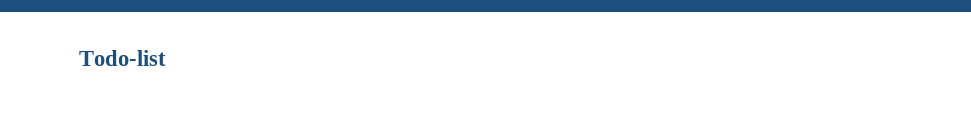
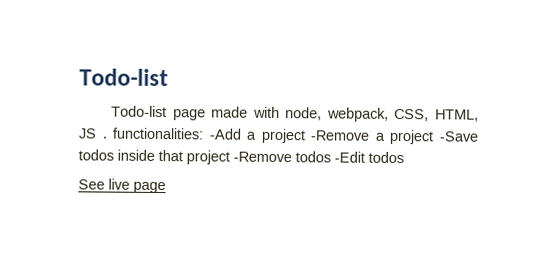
[79,50,166,66] Todo-list -> [79,68,168,87] [110,105,479,122] [78,127,479,145] [78,149,404,165] [78,178,166,194] Todo-list // Todo-list page made with node, webpack, CSS, HTML, JS . functionalities: -Add a project -Remove a project -Save todos inside that project -Remove todos -Edit todos // See live page

